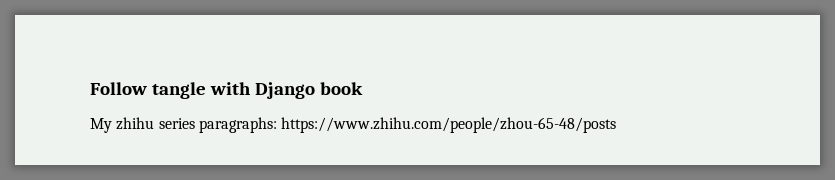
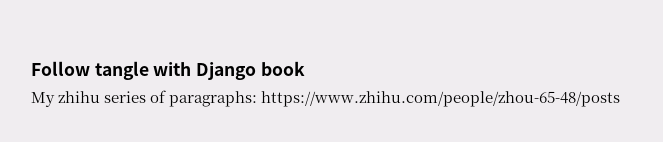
(195, 123) none -> [150,90,167,103] of

